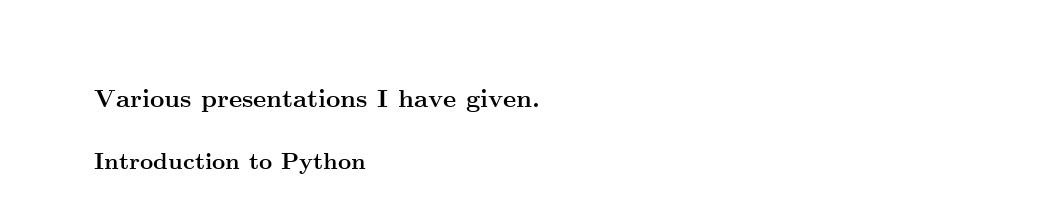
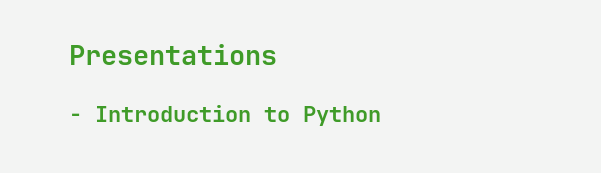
[94,89,540,112] Various presentations I have given. // -> [69,44,277,65] [69,113,82,122] Presentations // -

